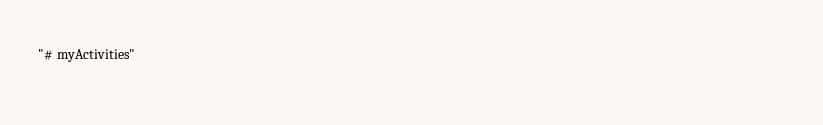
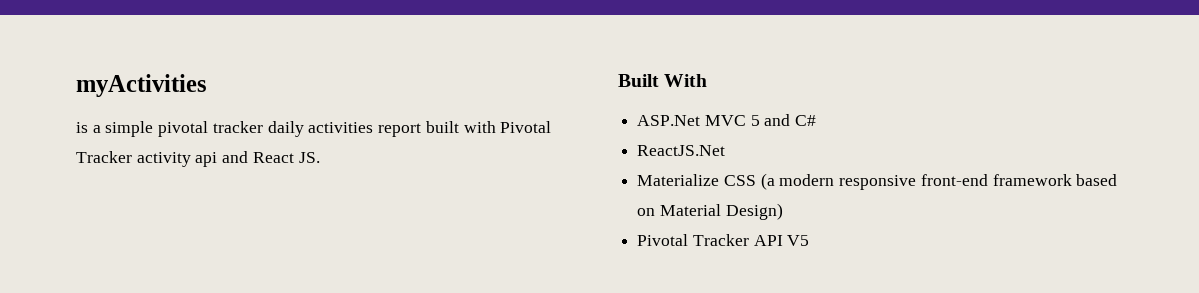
[38,49,135,62] "# myActivities" -> [76,74,207,97] [76,121,552,137] [76,151,320,167] [618,74,708,87] [637,114,817,126] [637,145,726,156] [637,173,1118,190] [637,203,783,220] [637,234,810,246] myActivities // is a simple pivotal tracker daily activities report built with Pivotal Tracker activity api and React JS. // Built With // ASP.Net MVC 5 and C# // ReactJS.Net // Materialize CSS (a modern responsive front-end framework based on Material Design) // Pivotal Tracker API V5

